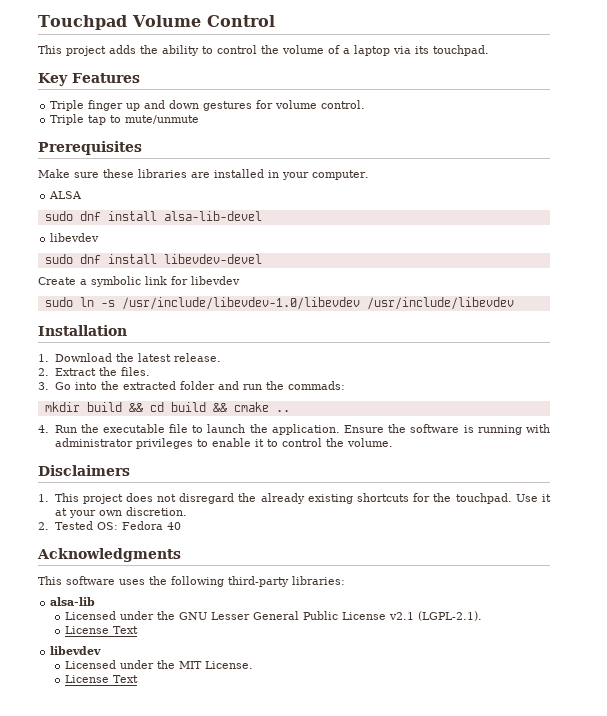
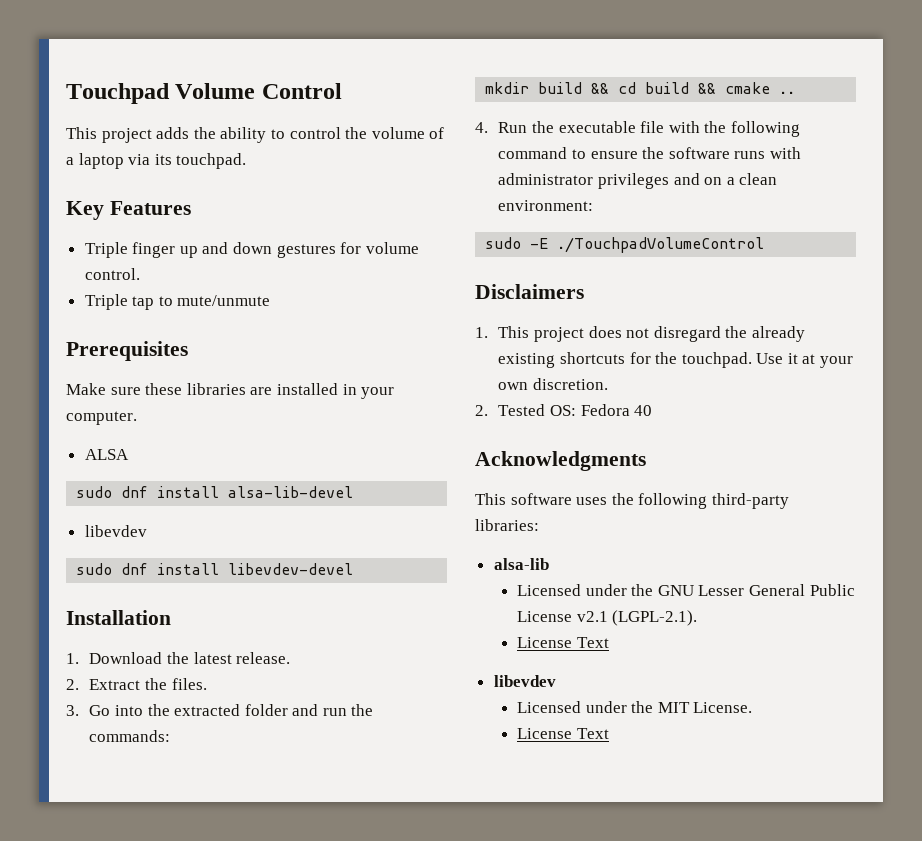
[38,276,240,287] [44,297,514,310] // Create a symbolic link for libevdev // sudo ln -s /usr/include/libevdev-1.0/libevdev /usr/include/libevdev -> (354, 569) none
[287,381,345,390] commads: -> [89,730,171,742] commands:
[192,424,550,435] [54,438,393,449] to launch the application. Ensure the software is running with administrator privileges to enable it to control the volume. -> [668,121,800,137] [498,147,801,159] [498,173,778,189] [498,200,594,211] [485,237,765,253] with the following command to ensure the software runs with administrator privileges and on a clean environment: // sudo -E ./TouchpadVolumeControl

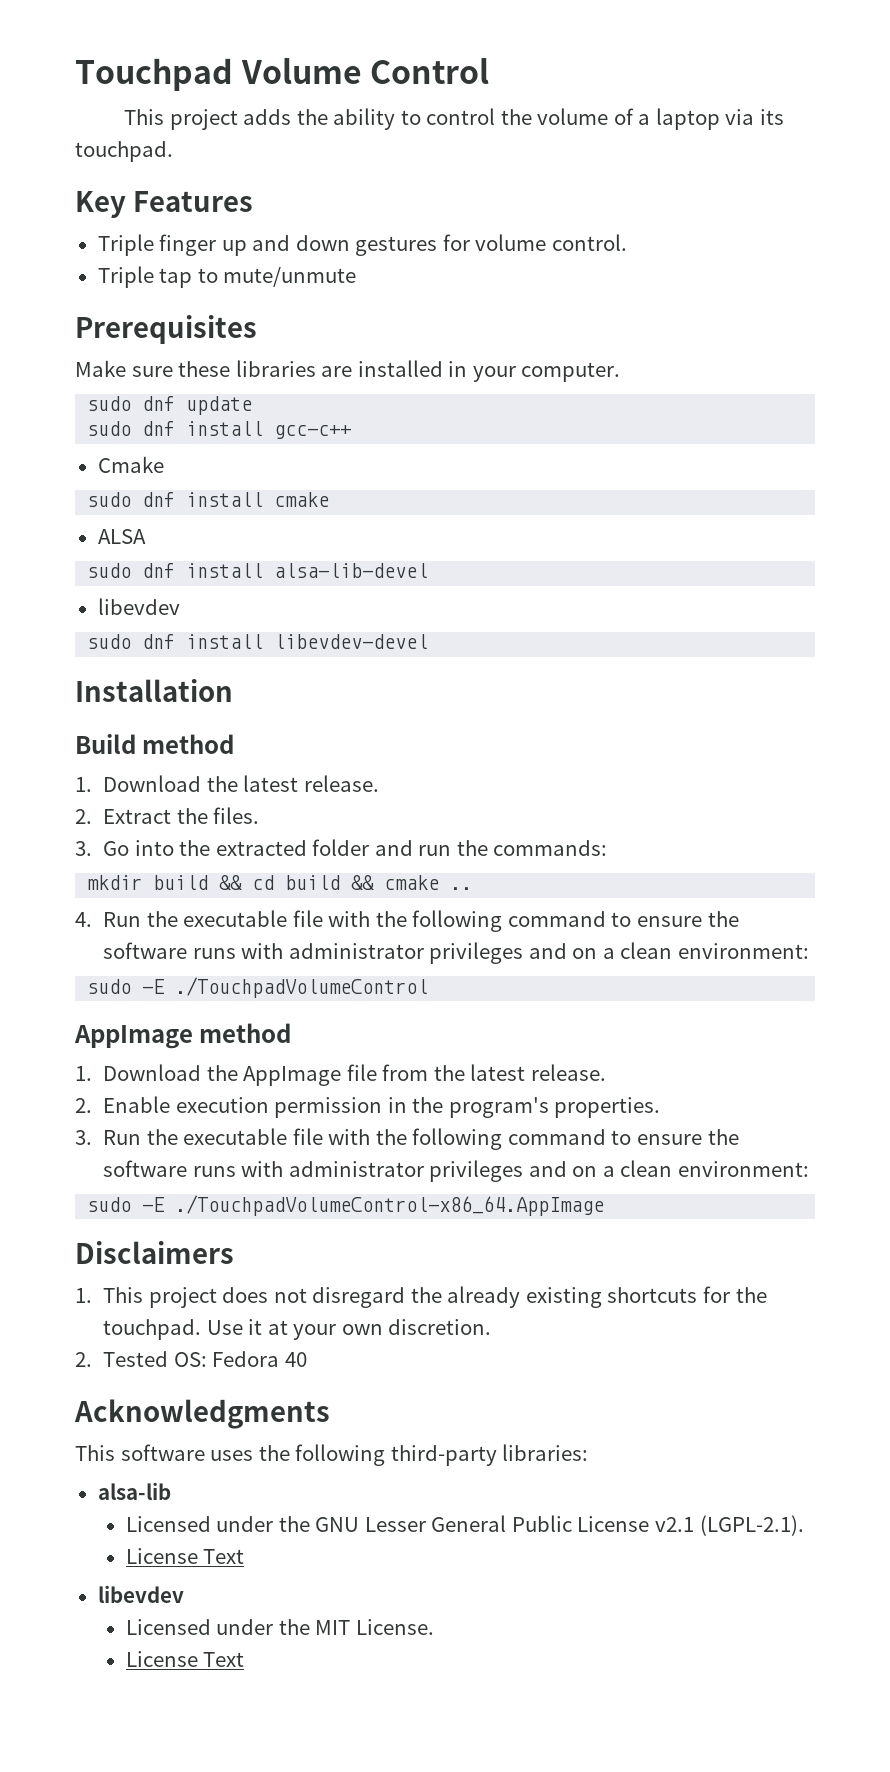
(137, 418) none -> [87,396,253,415] [87,421,352,439] [97,456,164,473] [87,492,330,507] // sudo dnf update // sudo dnf install gcc-c++ // Cmake // sudo dnf install cmake
(171, 617) none -> [75,734,235,754] // Build method
(765, 245) none -> [74,1023,292,1049] [75,1064,606,1086] [75,1096,661,1118] [75,1128,739,1150] [103,1160,809,1182] [87,1195,605,1216] // AppImage method // 1. Download the AppImage file from the latest release. // 2. Enable execution permission in the program's properties. // 3. Run the executable file with the following command to ensure the software runs with administrator privileges and on a clean environment: // sudo -E ./TouchpadVolumeControl-x86_64.AppImage

